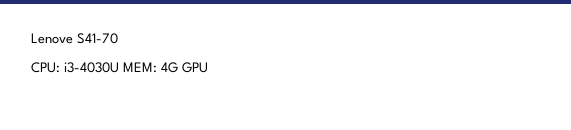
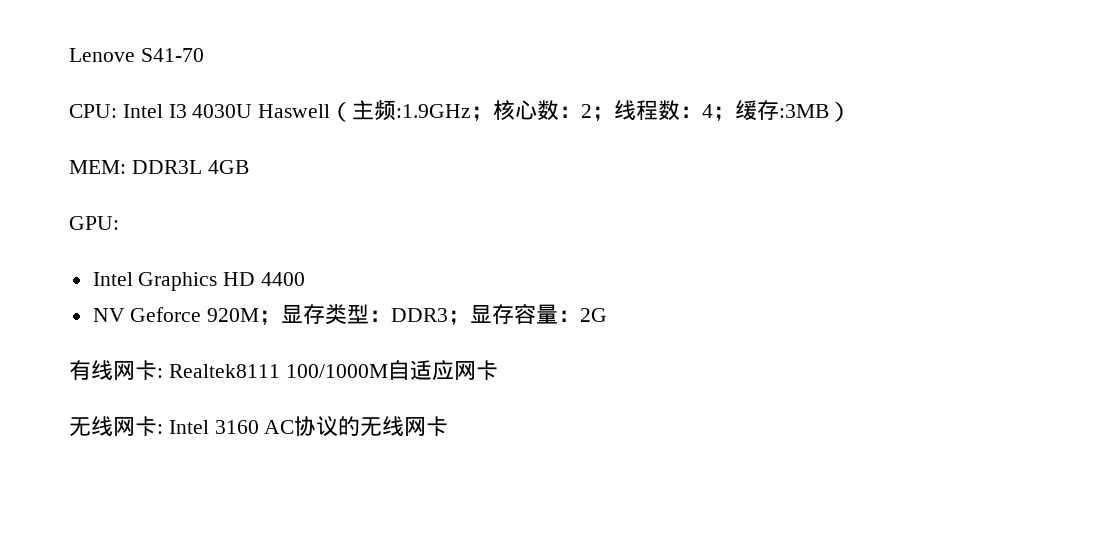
[64,62,208,73] i3-4030U MEM: 4G GPU -> [122,100,852,122] [69,160,249,174] [69,216,119,230] [92,272,306,291] [92,304,608,325] [69,360,498,381] [69,416,449,437] Intel I3 4030U Haswell（主频:1.9GHz；核心数：2；线程数：4；缓存:3MB） // MEM: DDR3L 4GB // GPU: // Intel Graphics HD 4400 // NV Geforce 920M；显存类型：DDR3；显存容量：2G // 有线网卡: Realtek8111 100/1000M自适应网卡 // 无线网卡: Intel 3160 AC协议的无线网卡

